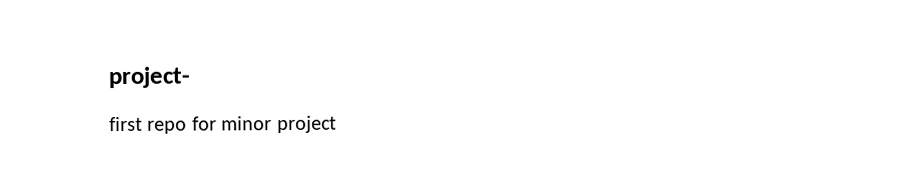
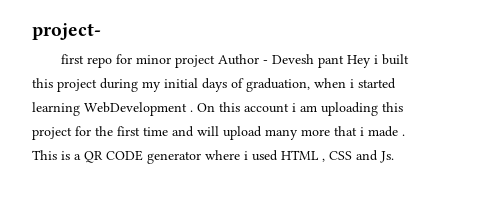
(337, 124) none -> [218,54,410,68] [32,78,396,92] [32,102,403,116] [32,126,405,140] [32,150,394,164] Author - Devesh pant Hey i built this project during my initial days of graduation, when i started learning WebDevelopment . On this account i am uploading this project for the first time and will upload many more that i made . This is a QR CODE generator where i used HTML , CSS and Js.

